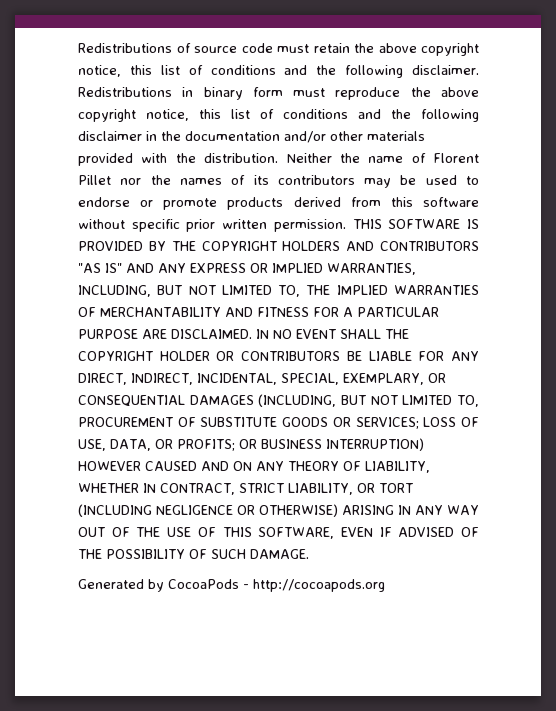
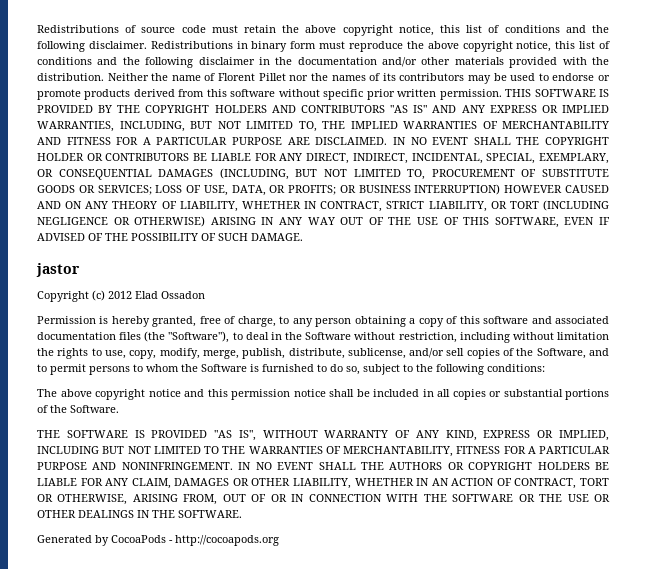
(309, 554) none -> [36,263,80,277] [37,290,205,302] [37,316,610,327] [37,331,609,343] [37,348,609,359] [37,364,545,375] [37,389,609,400] [37,405,119,413] [37,430,609,441] [37,446,610,457] [37,462,609,470] [37,478,609,489] [37,494,610,505] [37,510,242,518] // jastor // Copyright (c) 2012 Elad Ossadon // Permission is hereby granted, free of charge, to any person obtaining a copy of this software and associated documentation files (the "Software"), to deal in the Software without restriction, including without limitation the rights to use, copy, modify, merge, publish, distribute, sublicense, and/or sell copies of the Software, and to permit persons to whom the Software is furnished to do so, subject to the following conditions: // The above copyright notice and this permission notice shall be included in all copies or substantial portions of the Software. // THE SOFTWARE IS PROVIDED "AS IS", WITHOUT WARRANTY OF ANY KIND, EXPRESS OR IMPLIED, INCLUDING BUT NOT LIMITED TO THE WARRANTIES OF MERCHANTABILITY, FITNESS FOR A PARTICULAR PURPOSE AND NONINFRINGEMENT. IN NO EVENT SHALL THE AUTHORS OR COPYRIGHT HOLDERS BE LIABLE FOR ANY CLAIM, DAMAGES OR OTHER LIABILITY, WHETHER IN AN ACTION OF CONTRACT, TORT OR OTHERWISE, ARISING FROM, OUT OF OR IN CONNECTION WITH THE SOFTWARE OR THE USE OR OTHER DEALINGS IN THE SOFTWARE.

